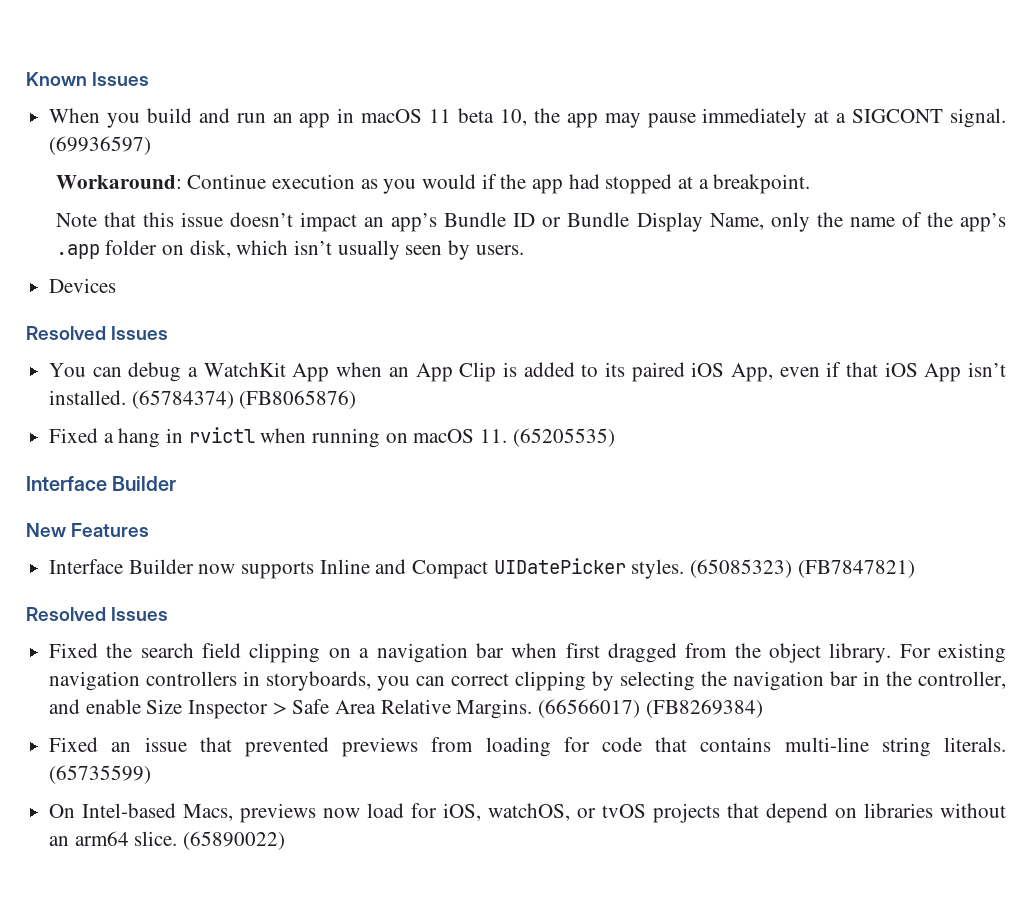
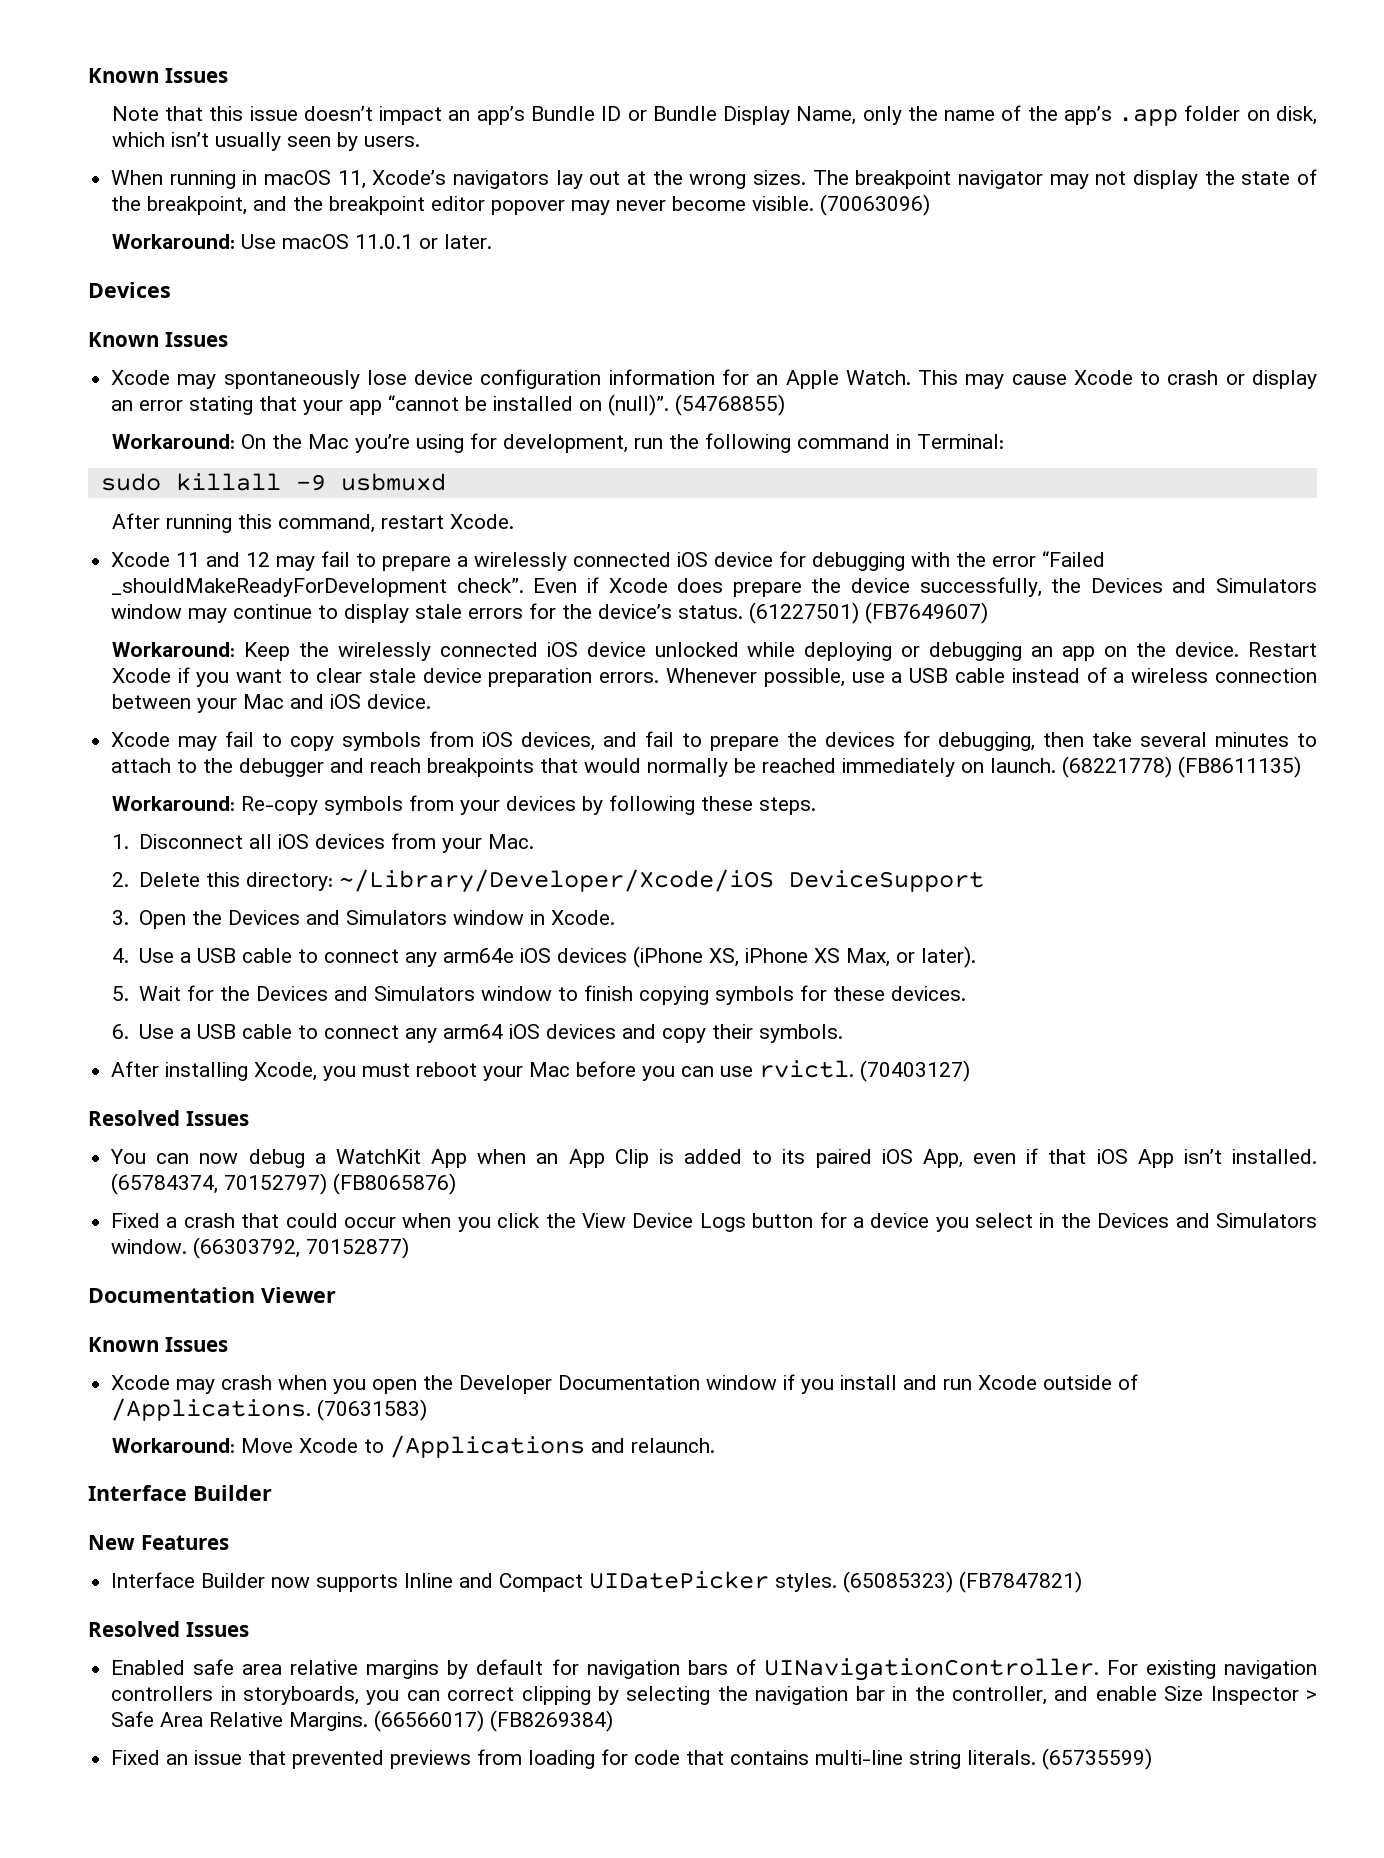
[26,72,150,86] [49,108,1006,128] [49,136,152,155] [55,174,811,194] Known Issues // When you build and run an app in macOS 11 beta 10, the app may pause immediately at a SIGCONT signal. (69936597) // Workaround: Continue execution as you would if the app had stopped at a breakpoint. -> [88,68,228,83] Known Issues
[49,278,117,293] Devices -> [111,169,1317,189] [111,194,931,216] [111,234,492,249] [88,282,171,298] [88,332,228,347] [111,369,1317,389] [111,394,786,416] [111,433,1004,453] [100,473,446,491] [111,513,514,533] [111,551,1106,571] [111,577,1318,597] [111,602,989,624] [111,642,1317,661] [111,667,1317,687] [111,694,431,713] [111,731,1317,751] [111,756,1302,778] [111,795,816,815] [111,833,535,853] [111,869,985,893] [111,910,616,929] [111,946,977,968] [111,985,967,1005] [111,1024,844,1043] [111,1060,971,1082] When running in macOS 11, Xcode’s navigators lay out at the wrong sizes. The breakpoint navigator may not display the state of the breakpoint, and the breakpoint editor popover may never become visible. (70063096) // Workaround: Use macOS 11.0.1 or later. // Devices // Known Issues // Xcode may spontaneously lose device configuration information for an Apple Watch. This may cause Xcode to crash or display an error stating that your app “cannot be installed on (null)”. (54768855) // Workaround: On the Mac you’re using for development, run the following command in Terminal: // sudo killall -9 usbmuxd // After running this command, restart Xcode. // Xcode 11 and 12 may fail to prepare a wirelessly connected iOS device for debugging with the error “Failed _shouldMakeReadyForDevelopment check”. Even if Xcode does prepare the device successfully, the Devices and Simulators window may continue to display stale errors for the device’s status. (61227501) (FB7649607) // Workaround: Keep the wirelessly connected iOS device unlocked while deploying or debugging an app on the device. Restart Xcode if you want to clear stale device preparation errors. Whenever possible, use a USB cable instead of a wireless connection between your Mac and iOS device. // Xcode may fail to copy symbols from iOS devices, and fail to prepare the devices for debugging, then take several minutes to attach to the debugger and reach breakpoints that would normally be reached immediately on launch. (68221778) (FB8611135) // Workaround: Re-copy symbols from your devices by following these steps. // 1. Disconnect all iOS devices from your Mac. // 2. Delete this directory: ~/Library/Developer/Xcode/iOS DeviceSupport // 3. Open the Devices and Simulators window in Xcode. // 4. Use a USB cable to connect any arm64e iOS devices (iPhone XS, iPhone XS Max, or later). // 5. Wait for the Devices and Simulators window to finish copying symbols for these devices. // 6. Use a USB cable to connect any arm64 iOS devices and copy their symbols. // After installing Xcode, you must reboot your Mac before you can use rvictl. (70403127)
(122, 372) none -> [199,1153,239,1164] now
[131,390,234,409] (65784374) -> [111,1173,328,1195] (65784374, 70152797)
[118,427,615,448] hang in rvictl when running on macOS 11. (65205535) -> [183,1212,1317,1232] [111,1237,410,1259] [88,1287,336,1303] [88,1337,228,1352] [111,1374,1139,1394] [111,1398,428,1421] [111,1435,715,1458] crash that could occur when you click the View Device Logs button for a device you select in the Devices and Simulators window. (66303792, 70152877) // Documentation Viewer // Known Issues // Xcode may crash when you open the Developer Documentation window if you install and run Xcode outside of /Applications. (70631583) // Workaround: Move Xcode to /Applications and relaunch.
[49,643,892,663] Fixed the search field clipping on a navigation bar when first dragged from the object library. -> [111,1658,1099,1681] Enabled safe area relative margins by default for navigation bars of UINavigationController.
[49,803,1006,823] [49,831,286,850] // On Intel-based Macs, previews now load for iOS, watchOS, or tvOS projects that depend on libraries without an arm64 slice. (65890022) -> (1153, 1759) none

